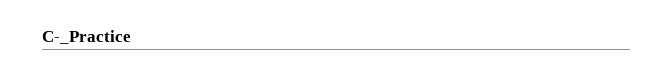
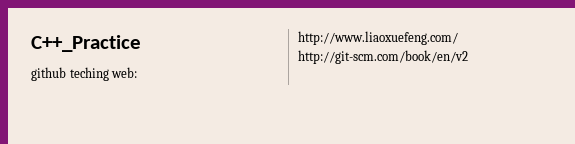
[42,30,131,44] C-_Practice -> [31,35,141,52] [31,67,138,81] [298,31,458,45] [298,50,468,64] C++_Practice // github teching web: http://www.liaoxuefeng.com/ http://git-scm.com/book/en/v2

